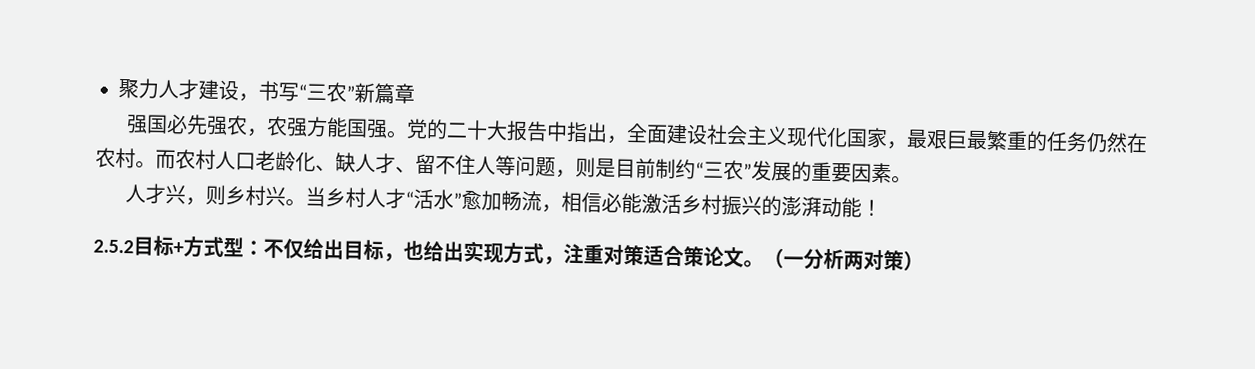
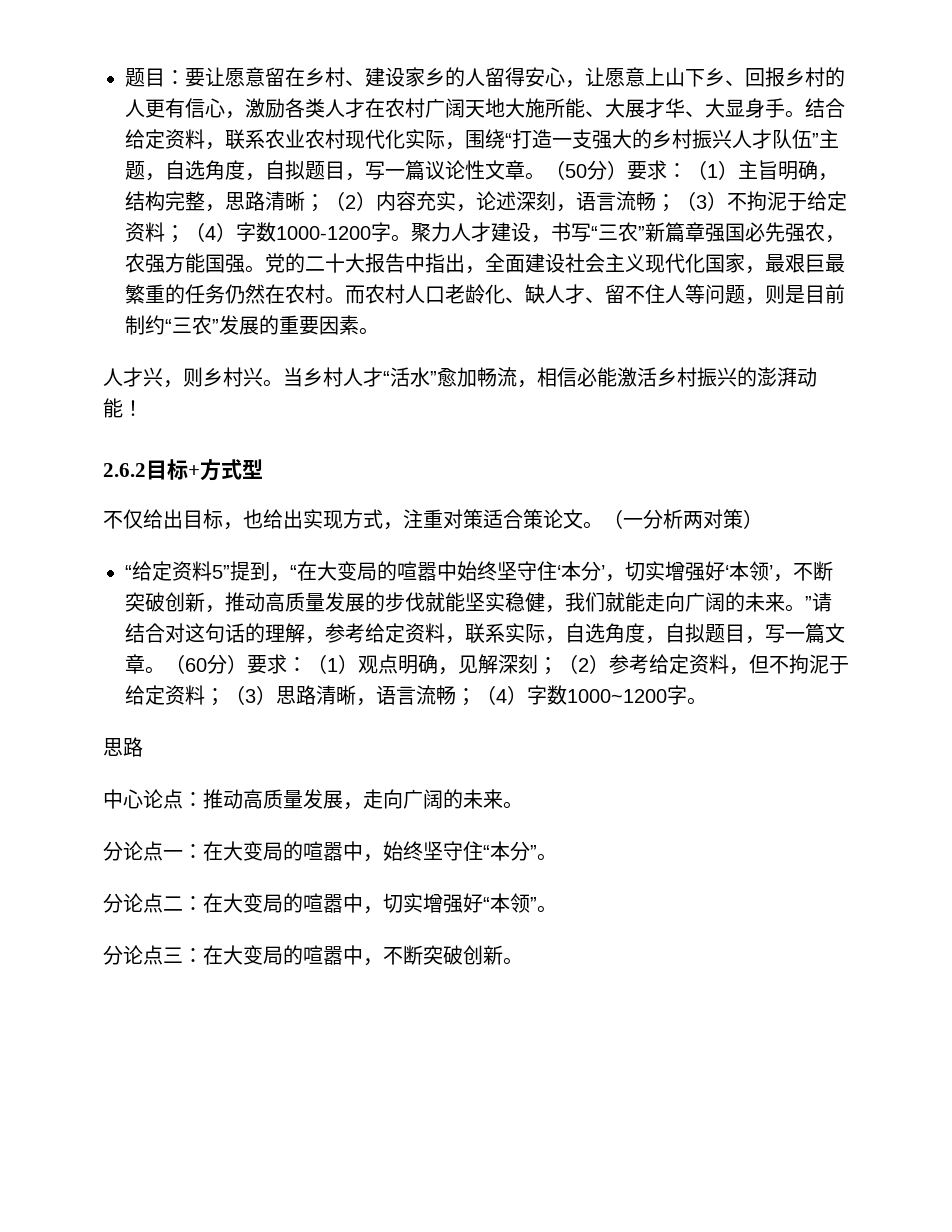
(118, 88) none -> [125,67,845,88] [125,98,845,119] [125,129,839,150] [125,160,838,181] [125,191,847,212] [125,222,411,243] 题目：要让愿意留在乡村、建设家乡的人留得安心，让愿意上山下乡、回报乡村的人更有信心，激励各类人才在农村广阔天地大施所能、大展才华、大显身手。结合给定资料，联系农业农村现代化实际，围绕“打造一支强大的乡村振兴人才队伍”主题，自选角度，自拟题目，写一篇议论性文章。（50分）要求：（1）主旨明确，结构完整，思路清晰；（2）内容充实，论述深刻，语言流畅；（3）不拘泥于给定资料；（4）字数1000-1200字。
(415, 93) // -> (705, 232) none
[93,239,134,254] 2.5.2 -> [103,463,146,477] 2.6.2
[243,240,264,256] ： -> (263, 469) //
(924, 260) none -> [125,561,833,582] [125,592,832,613] [125,623,845,644] [125,654,849,675] [125,685,707,706] [103,737,143,757] [103,789,523,810] [103,841,557,862] [103,893,557,914] [103,945,523,966] // “给定资料5”提到，“在大变局的喧嚣中始终坚守住‘本分’，切实增强好‘本领’，不断突破创新，推动高质量发展的步伐就能坚实稳健，我们就能走向广阔的未来。”请结合对这句话的理解，参考给定资料，联系实际，自选角度，自拟题目，写一篇文章。（60分）要求：（1）观点明确，见解深刻；（2）参考给定资料，但不拘泥于给定资料；（3）思路清晰，语言流畅；（4）字数1000~1200字。 // 思路 // 中心论点：推动高质量发展，走向广阔的未来。 // 分论点一：在大变局的喧嚣中，始终坚守住“本分”。 // 分论点二：在大变局的喧嚣中，切实增强好“本领”。 // 分论点三：在大变局的喧嚣中，不断突破创新。

